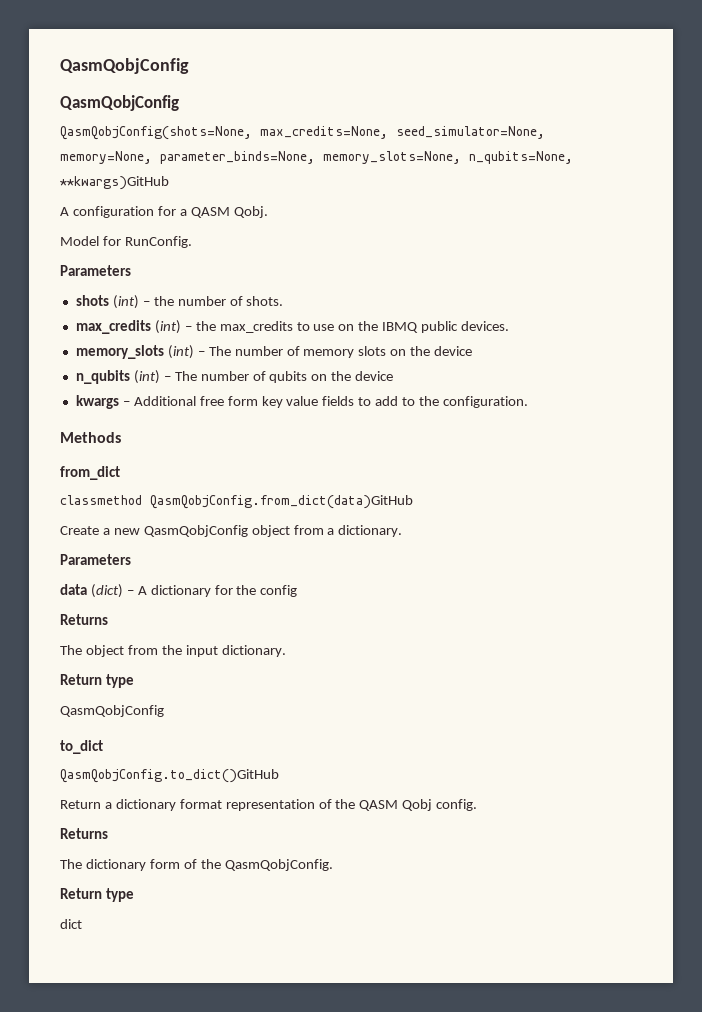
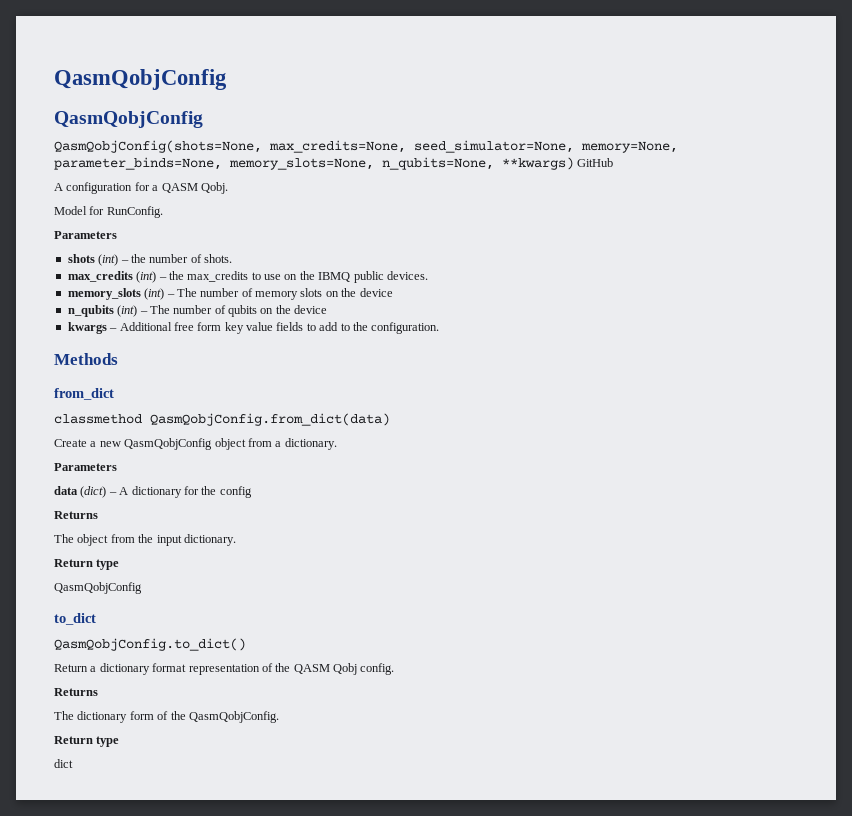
[60,176,169,190] **kwargs)GitHub -> [502,157,614,170] **kwargs) GitHub
[150,495,413,509] QasmQobjConfig.from_dict(data)GitHub -> [150,413,390,426] QasmQobjConfig.from_dict(data)
[60,769,279,783] QasmQobjConfig.to_dict()GitHub -> [54,638,246,651] QasmQobjConfig.to_dict()

